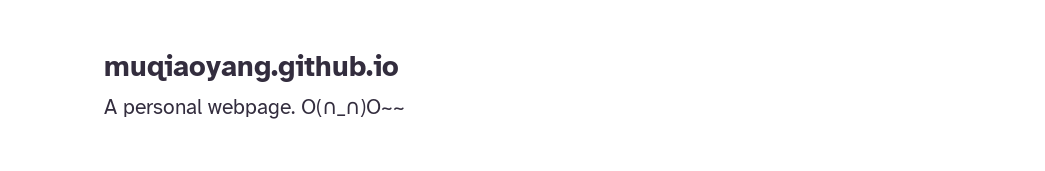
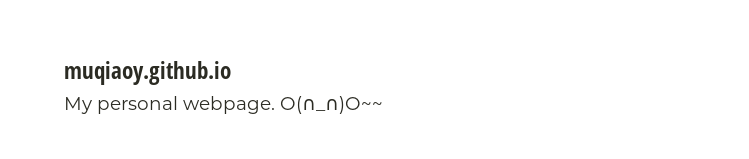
[104,54,399,82] [104,99,117,114] muqiaoyang.github.io // A -> [64,61,231,85] [64,97,92,114] muqiaoy.github.io // My

